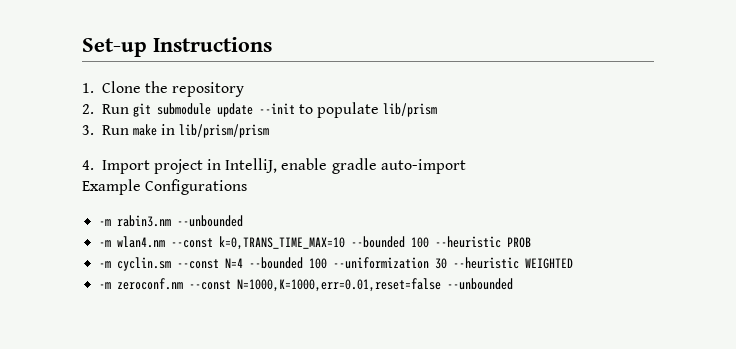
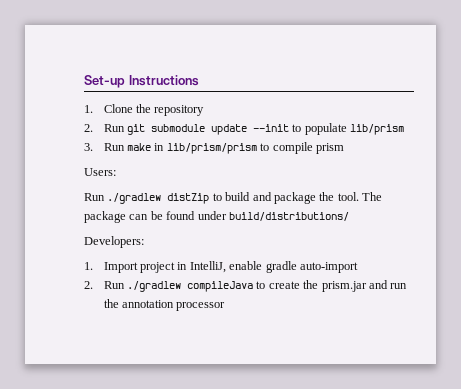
[82,160,94,170] // 4. -> [260,142,344,154] [84,168,116,176] [84,192,382,204] [84,211,349,223] [84,236,144,248] [84,262,93,270] to compile prism // Users: // Run ./gradlew distZip to build and package the tool. The package can be found under build/distributions/ // Developers: // 1.
[82,179,248,195] [99,215,244,227] [99,236,532,250] [99,257,574,271] [99,278,514,292] Example Configurations // -m rabin3.nm --unbounded // -m wlan4.nm --const k=0,TRANS_TIME_MAX=10 --bounded 100 --heuristic PROB // -m cyclin.sm --const N=4 --bounded 100 --uniformization 30 --heuristic WEIGHTED // -m zeroconf.nm --const N=1000,K=1000,err=0.01,reset=false --unbounded -> [84,280,408,292] [103,299,226,311] 2. Run ./gradlew compileJava to create the prism.jar and run the annotation processor

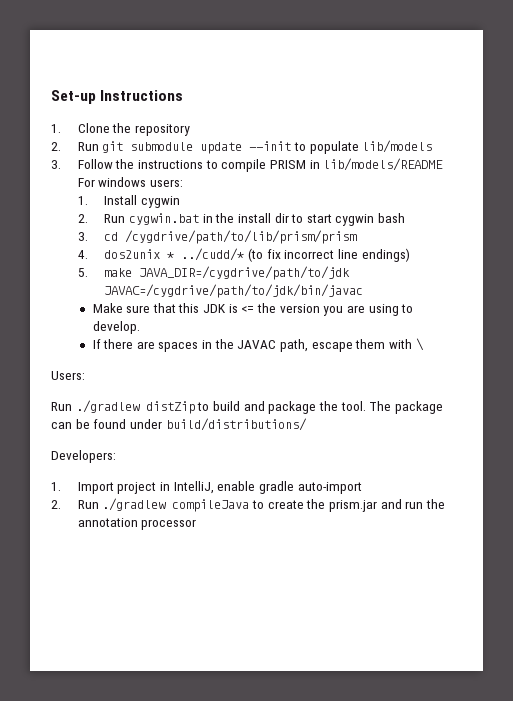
[350,124,405,135] [84,142,344,154] lib/prism // 3. Run make in lib/prism/prism to compile prism -> [362,140,433,153] [51,158,444,172] [77,177,183,187] [77,195,180,208] [77,213,406,226] [77,230,358,244] [77,248,410,262] [77,266,351,280] [104,284,364,298] [92,303,414,316] [92,321,140,334] [92,338,424,352] lib/models // 3. Follow the instructions to compile PRISM in lib/models/README For windows users: // 1. Install cygwin // 2. Run cygwin.bat in the install dir to start cygwin bash // 3. cd /cygdrive/path/to/lib/prism/prism // 4. dos2unix * ../cudd/* (to fix incorrect line endings) // 5. make JAVA_DIR=/cygdrive/path/to/jdk JAVAC=/cygdrive/path/to/jdk/bin/javac // Make sure that this JDK is <= the version you are using to develop. // If there are spaces in the JAVAC path, escape them with \

